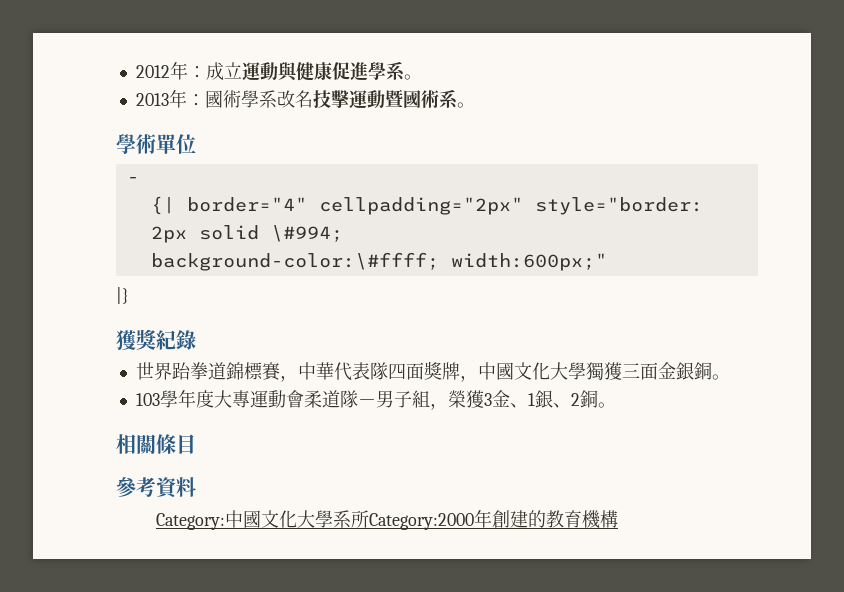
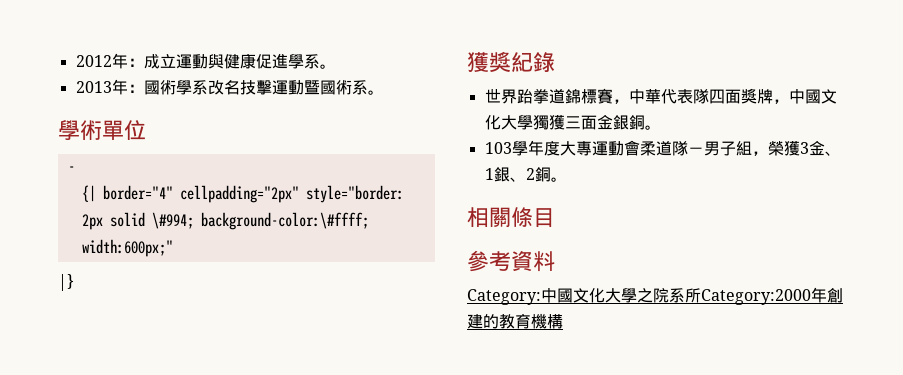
(343, 233) // -> (194, 220) none
(334, 519) none -> [637,288,669,303] 之院

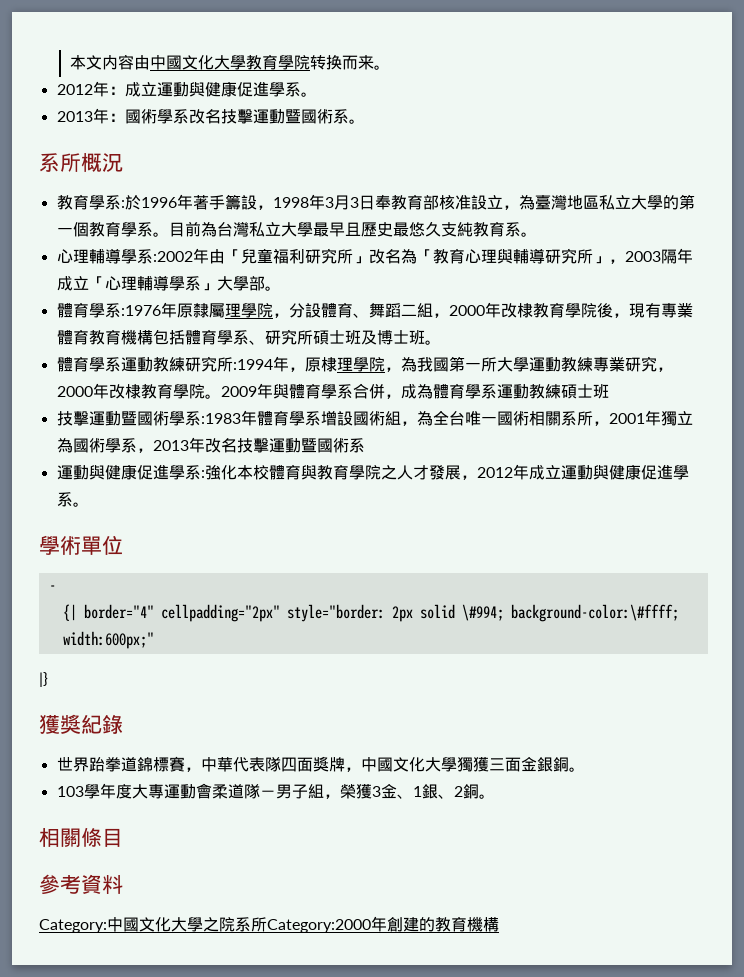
(75, 61) none -> [69,54,390,70] 本文内容由中國文化大學教育學院转换而来。 //
(384, 92) none -> [39,153,123,172] [56,194,695,210] [56,221,537,237] [56,248,693,264] [56,275,281,291] [56,302,693,318] [56,329,441,345] [56,356,673,372] [56,383,609,399] [56,410,693,426] [56,437,365,453] [56,464,689,480] [56,492,89,507] // 系所概況 // 教育學系:於1996年著手籌設，1998年3月3日奉教育部核准設立，為臺灣地區私立大學的第一個教育學系。目前為台灣私立大學最早且歷史最悠久支純教育系。 // 心理輔導學系:2002年由「兒童福利研究所」改名為「教育心理與輔導研究所」，2003隔年成立「心理輔導學系」大學部。 // 體育學系:1976年原隸屬理學院，分設體育、舞蹈二組，2000年改棣教育學院後，現有專業體育教育機構包括體育學系、研究所碩士班及博士班。 // 體育學系運動教練研究所:1994年，原棣理學院，為我國第一所大學運動教練專業研究，2000年改棣教育學院。2009年與體育學系合併，成為體育學系運動教練碩士班 // 技擊運動暨國術學系:1983年體育學系增設國術組，為全台唯一國術相關系所，2001年獨立為國術學系，2013年改名技擊運動暨國術系 // 運動與健康促進學系:強化本校體育與教育學院之人才發展，2012年成立運動與健康促進學系。

